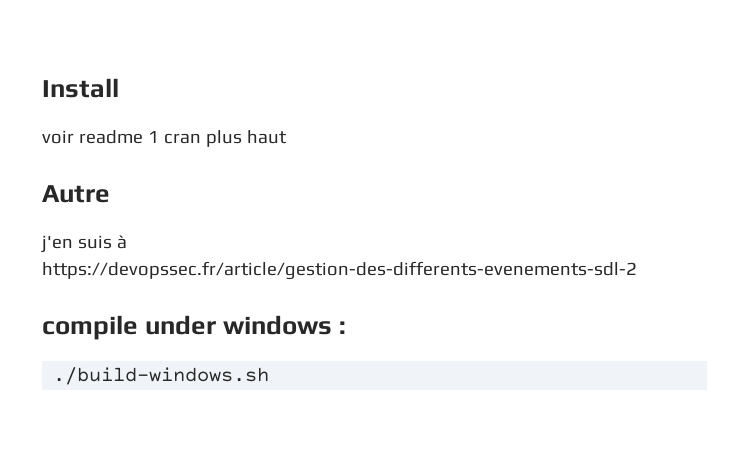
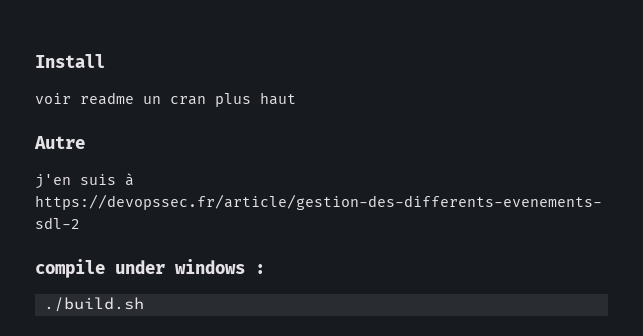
[147,131,159,143] 1 -> [143,96,161,104] un
[53,367,270,385] ./build-windows.sh -> [43,297,144,312] ./build.sh

